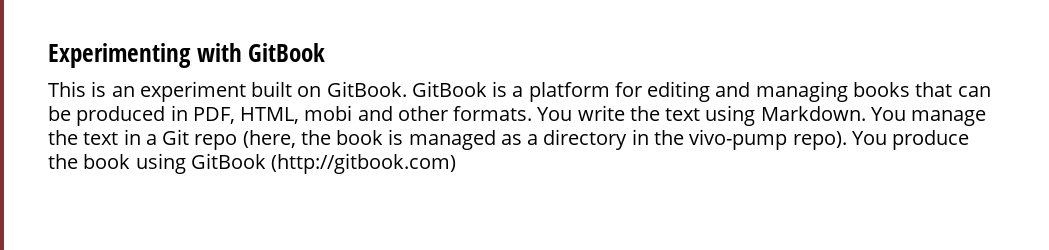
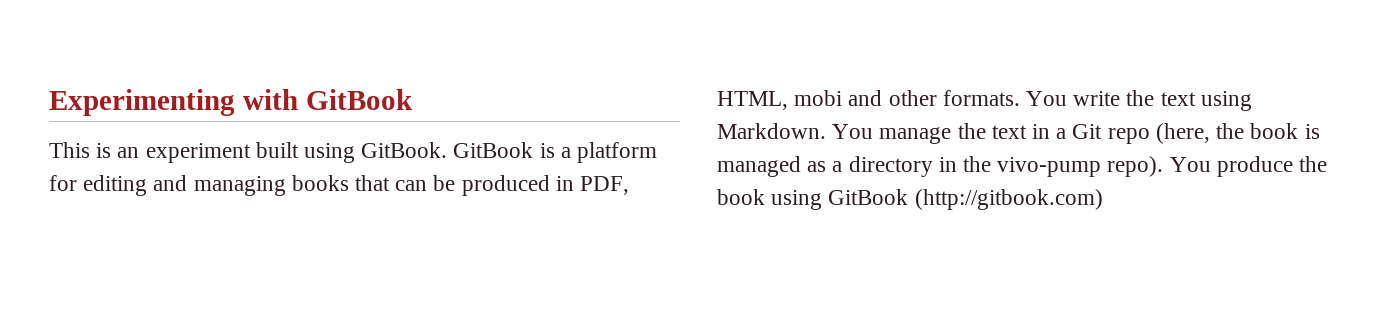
[297,86,322,97] on -> [304,143,356,163] using

